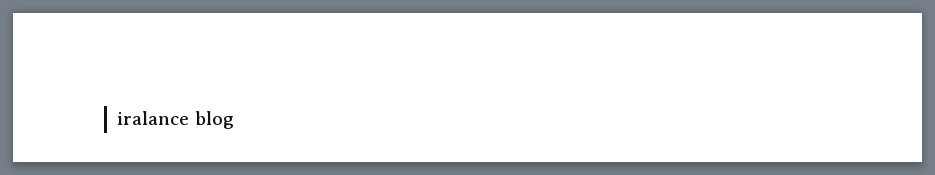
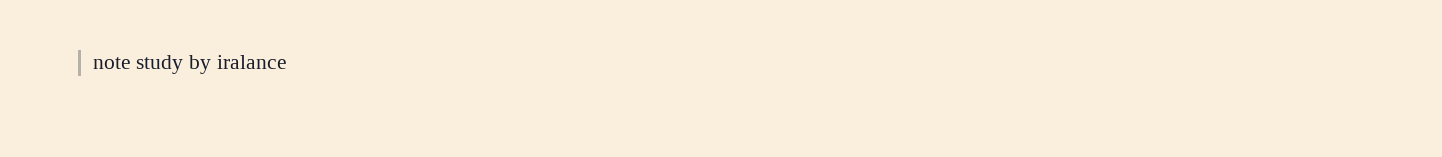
[117,111,234,129] iralance blog -> [92,55,288,74] note study by iralance

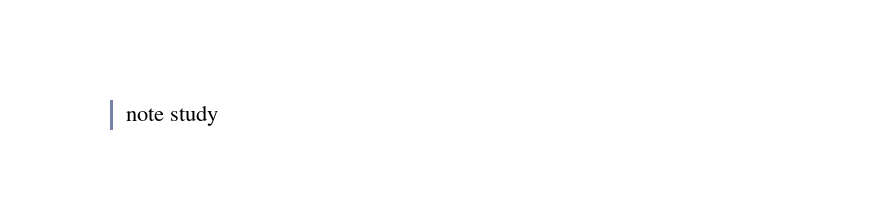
[189,55,288,74] by iralance -> (218, 115) none

